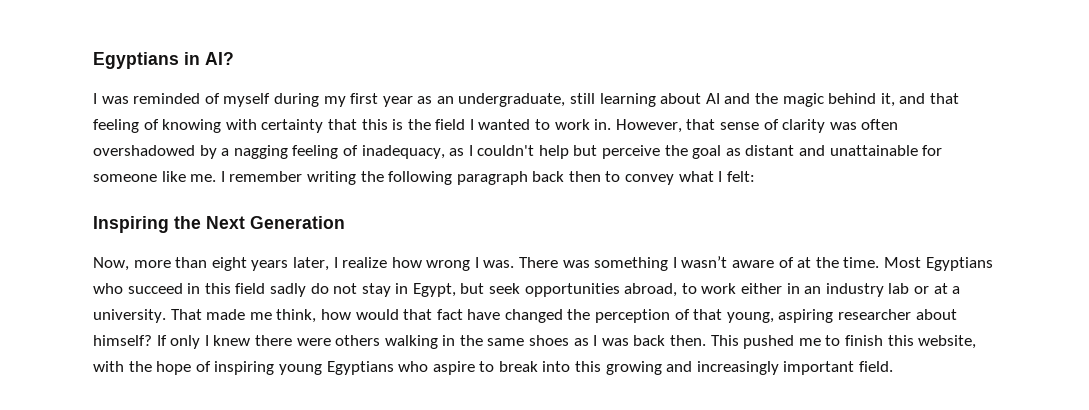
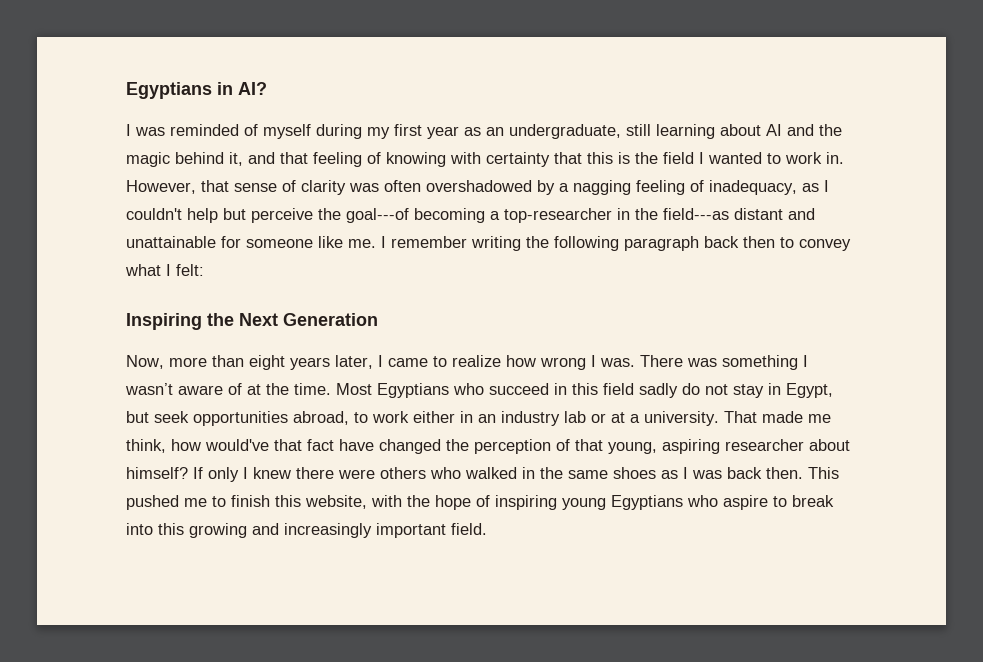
[692,145,741,159] goal as -> [346,208,729,223] goal---of becoming a top-researcher in the field---as
(338, 262) none -> [388,356,447,367] came to
[355,309,399,320] would -> [205,439,269,451] would've
[384,335,438,349] walking -> [430,467,517,479] who walked

